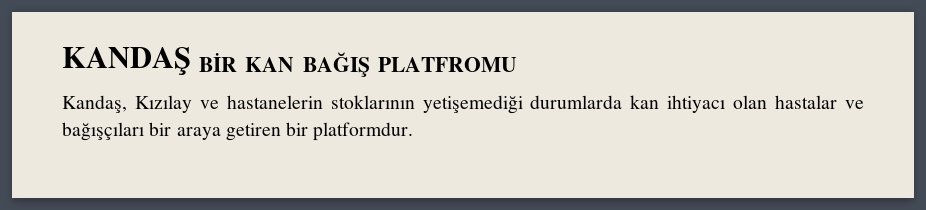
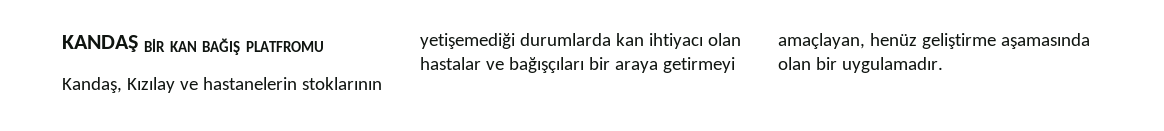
[225,122,414,141] getiren bir platformdur. -> [662,57,735,73] [778,33,1090,49] [778,57,943,73] getirmeyi amaçlayan, henüz geliştirme aşamasında olan bir uygulamadır.

